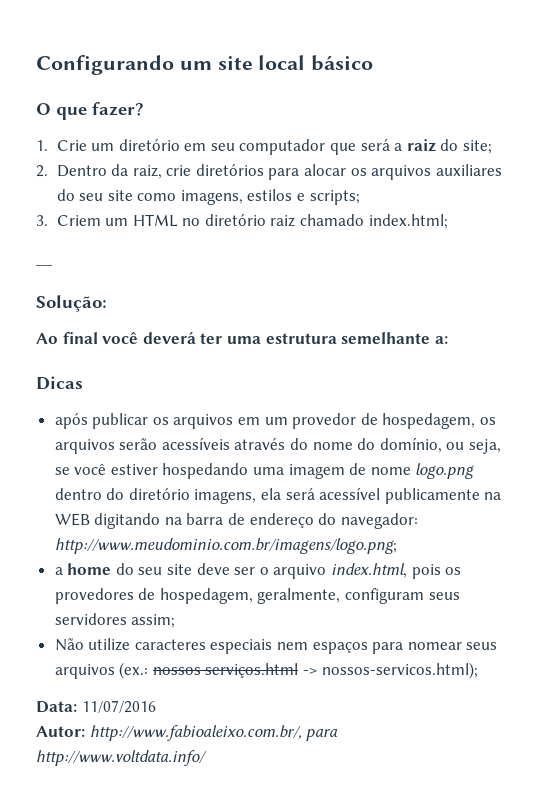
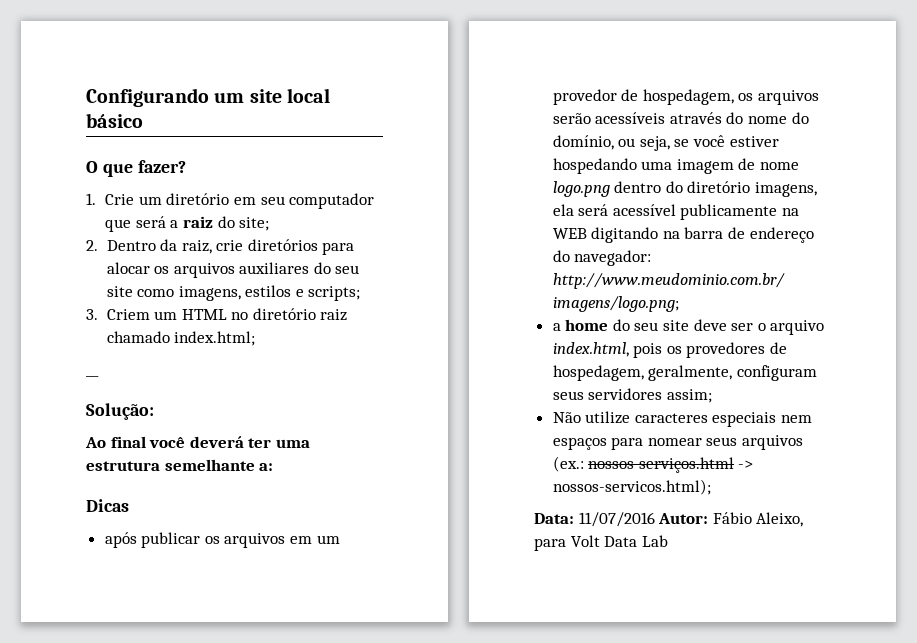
[36,725,339,741] [36,750,207,766] // Autor: http://www.fabioaleixo.com.br/, para http://www.voltdata.info/ -> [658,512,804,527] [534,535,668,551] Autor: Fábio Aleixo, para Volt Data Lab

